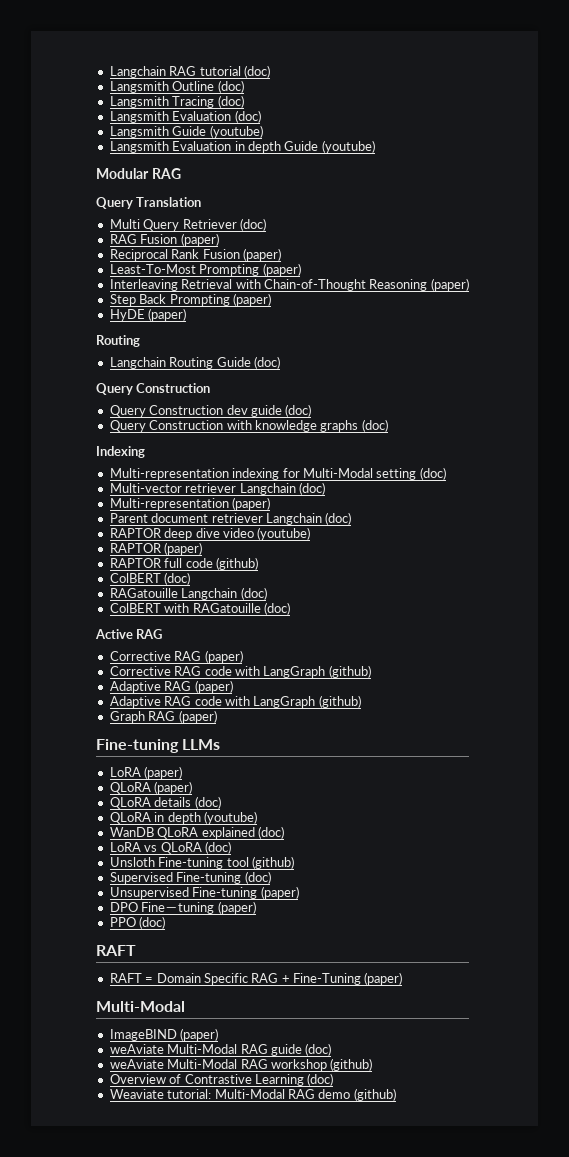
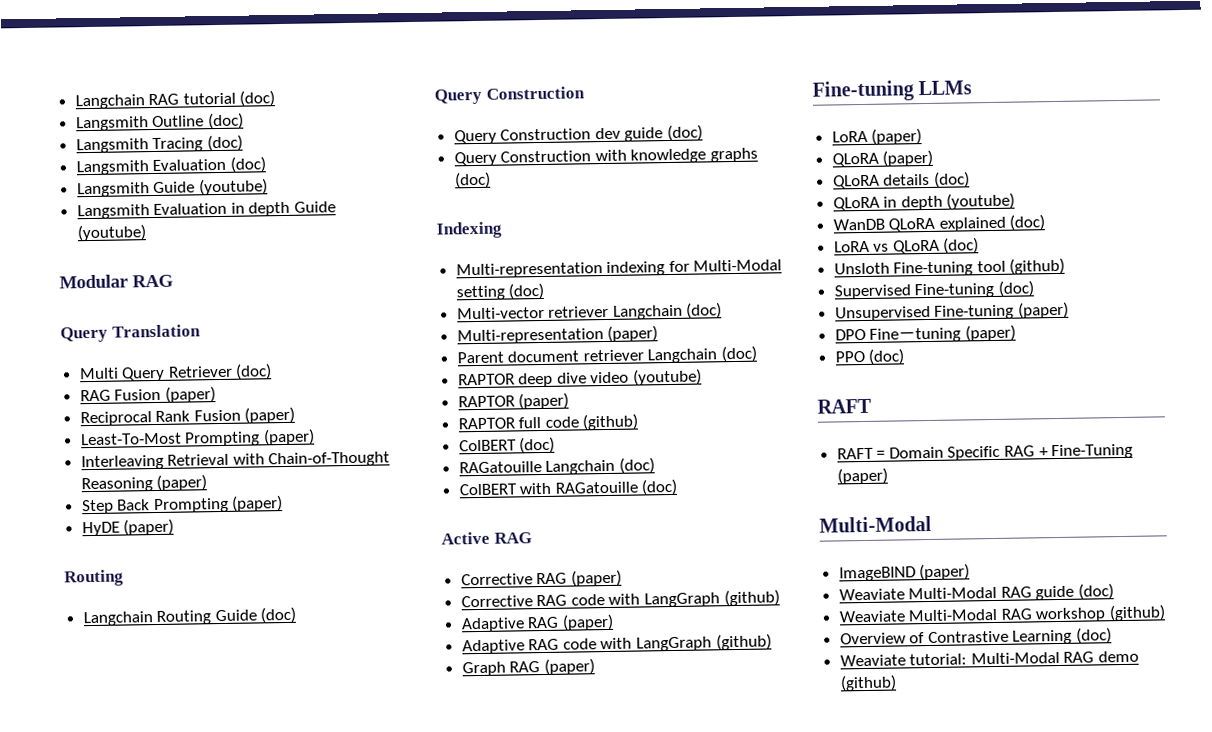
[109,1044,164,1054] weAviate -> [838,588,905,601] Weaviate
[109,1059,164,1069] weAviate -> [838,610,906,623] Weaviate

